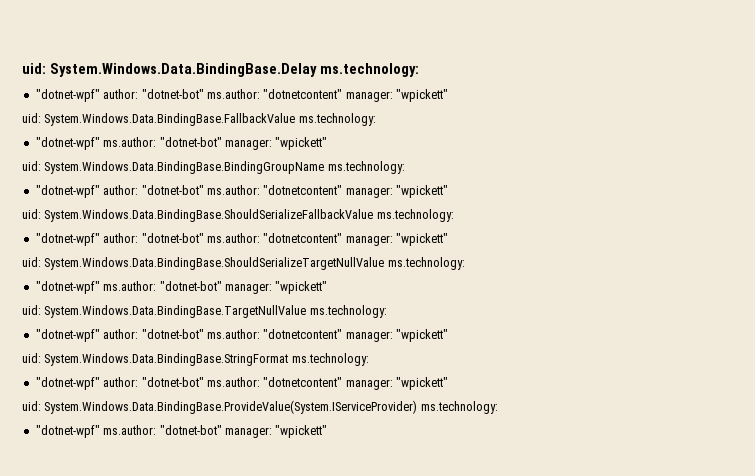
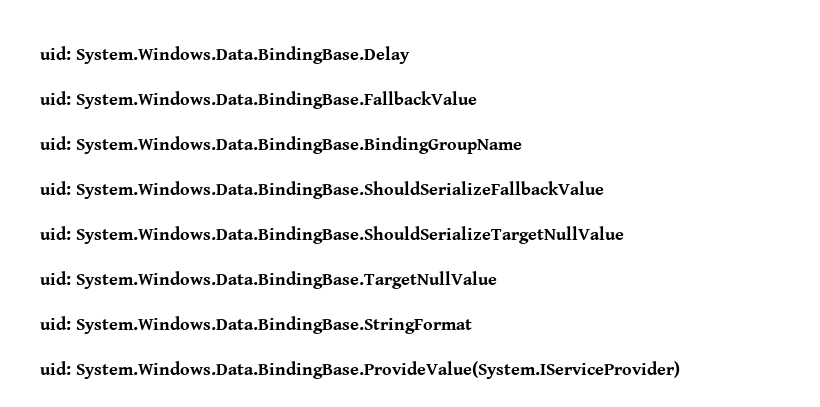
[319,63,419,77] [35,89,448,102] [22,113,376,126] [35,137,328,150] [22,161,405,174] [35,185,448,198] [22,209,454,222] [35,233,448,246] [22,257,465,270] [35,281,328,294] [22,305,387,318] [35,329,448,342] [22,353,369,366] [35,377,448,390] [22,400,498,414] [35,425,328,438] ms.technology: // "dotnet-wpf" author: "dotnet-bot" ms.author: "dotnetcontent" manager: "wpickett" // uid: System.Windows.Data.BindingBase.FallbackValue ms.technology: // "dotnet-wpf" ms.author: "dotnet-bot" manager: "wpickett" // uid: System.Windows.Data.BindingBase.BindingGroupName ms.technology: // "dotnet-wpf" author: "dotnet-bot" ms.author: "dotnetcontent" manager: "wpickett" // uid: System.Windows.Data.BindingBase.ShouldSerializeFallbackValue ms.technology: // "dotnet-wpf" author: "dotnet-bot" ms.author: "dotnetcontent" manager: "wpickett" // uid: System.Windows.Data.BindingBase.ShouldSerializeTargetNullValue ms.technology: // "dotnet-wpf" ms.author: "dotnet-bot" manager: "wpickett" // uid: System.Windows.Data.BindingBase.TargetNullValue ms.technology: // "dotnet-wpf" author: "dotnet-bot" ms.author: "dotnetcontent" manager: "wpickett" // uid: System.Windows.Data.BindingBase.StringFormat ms.technology: // "dotnet-wpf" author: "dotnet-bot" ms.author: "dotnetcontent" manager: "wpickett" // uid: System.Windows.Data.BindingBase.ProvideValue(System.IServiceProvider) ms.technology: // "dotnet-wpf" ms.author: "dotnet-bot" manager: "wpickett" -> [40,91,477,109] [40,136,522,154] [40,181,604,199] [40,226,624,244] [40,271,497,289] [40,316,472,334] [40,361,680,379] // uid: System.Windows.Data.BindingBase.FallbackValue // uid: System.Windows.Data.BindingBase.BindingGroupName // uid: System.Windows.Data.BindingBase.ShouldSerializeFallbackValue // uid: System.Windows.Data.BindingBase.ShouldSerializeTargetNullValue // uid: System.Windows.Data.BindingBase.TargetNullValue // uid: System.Windows.Data.BindingBase.StringFormat // uid: System.Windows.Data.BindingBase.ProvideValue(System.IServiceProvider)

